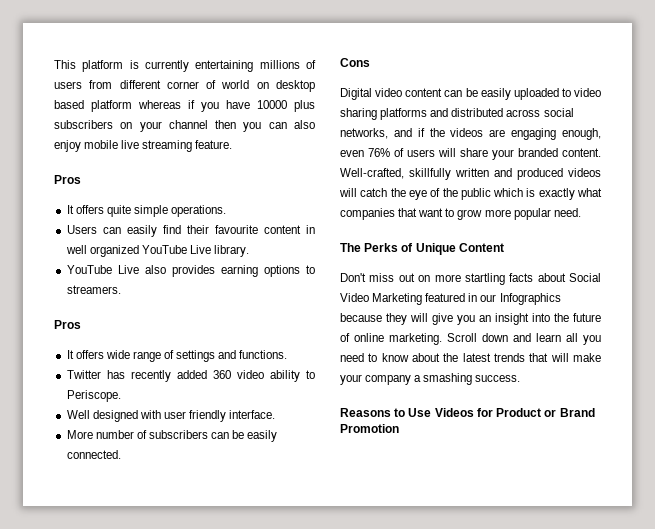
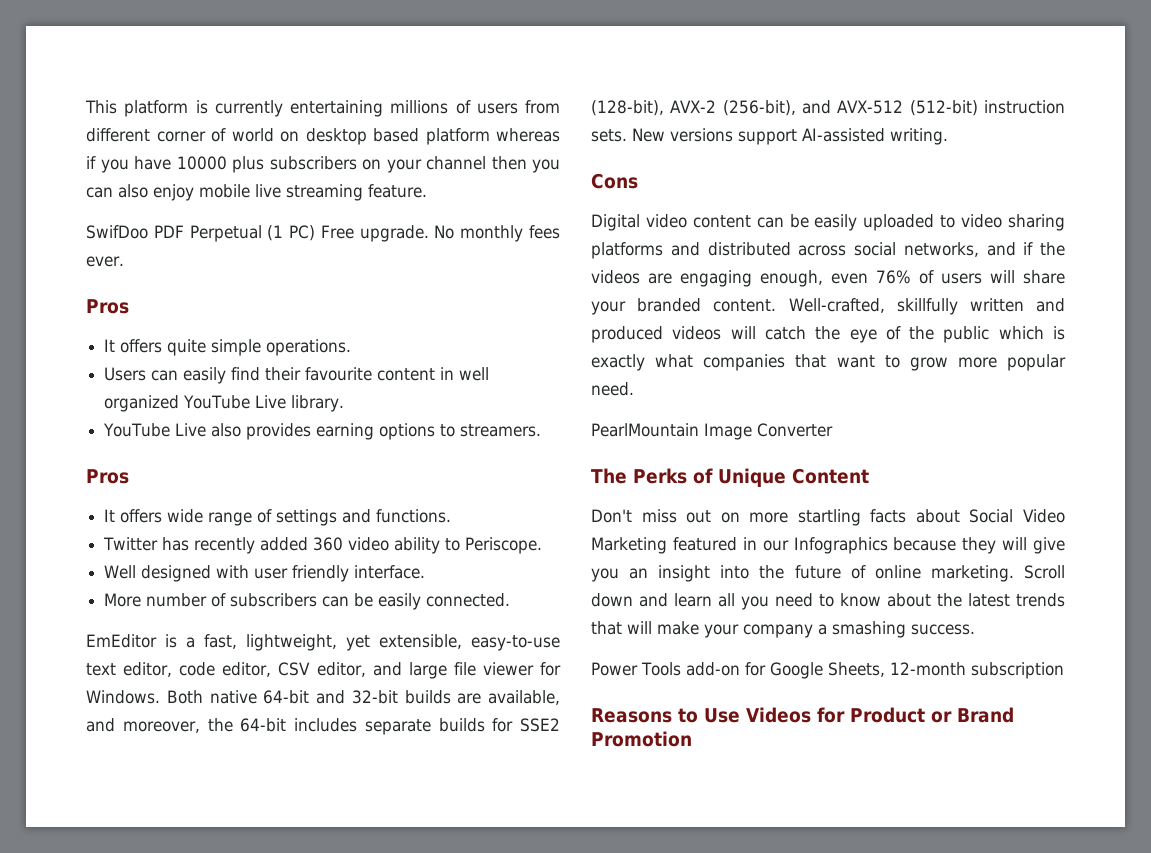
(233, 144) none -> [86,225,561,242] [86,256,124,267] // SwifDoo PDF Perpetual (1 PC) Free upgrade. No monthly fees ever.
(121, 454) none -> [86,634,560,651] [86,662,562,679] [86,690,560,705] [86,718,560,735] [591,100,1065,116] [591,128,948,145] // EmEditor is a fast, lightweight, yet extensible, easy-to-use text editor, code editor, CSV editor, and large file viewer for Windows. Both native 64-bit and 32-bit builds are available, and moreover, the 64-bit includes separate builds for SSE2 (128-bit), AVX-2 (256-bit), and AVX-512 (512-bit) instruction sets. New versions support AI-assisted writing.
(581, 212) none -> [591,423,833,440] // PearlMountain Image Converter
(521, 378) none -> [591,662,1064,679] // Power Tools add-on for Google Sheets, 12-month subscription

